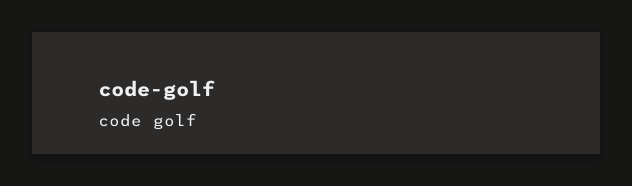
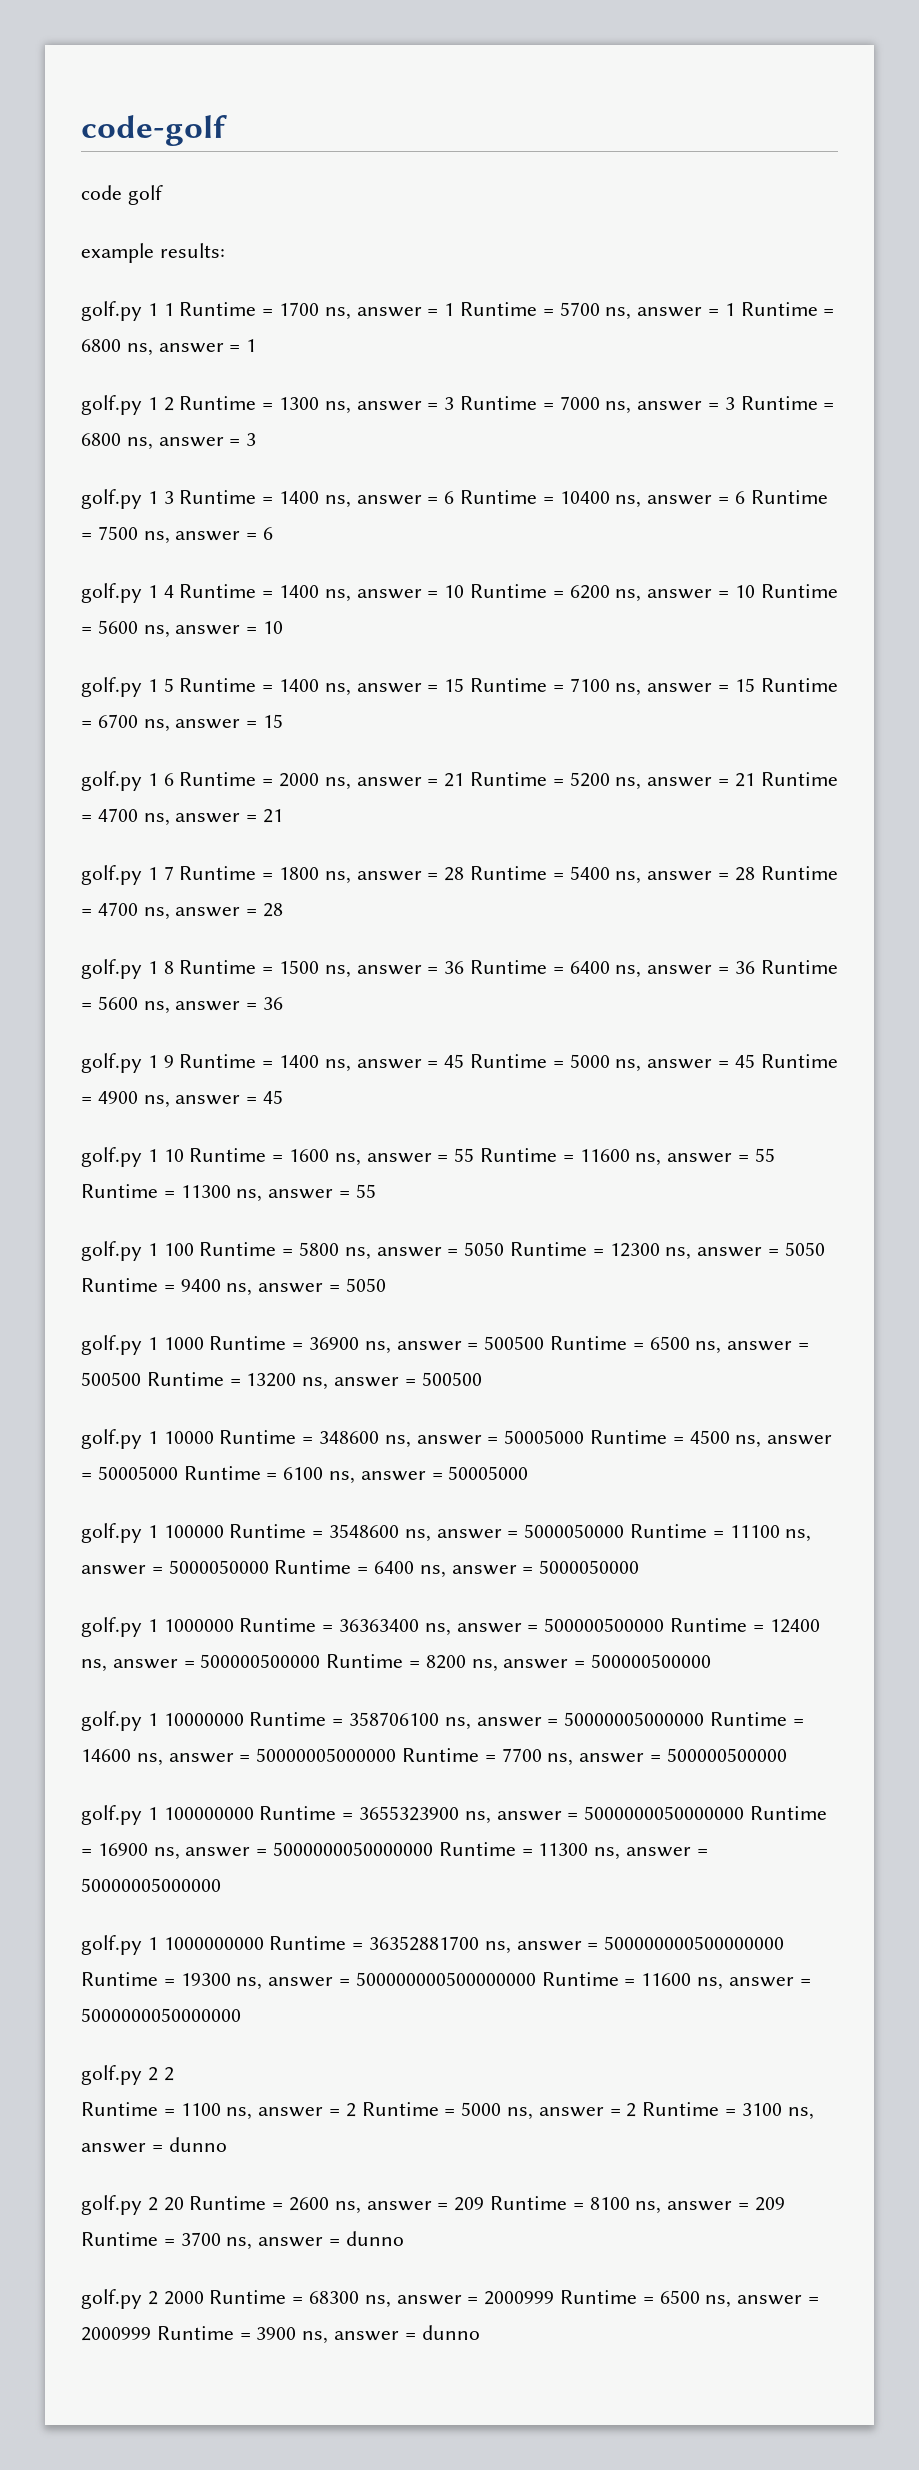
(197, 121) none -> [81,243,225,263] [81,301,835,321] [81,339,257,356] [81,395,835,415] [81,433,257,450] [81,489,828,509] [81,526,274,544] [81,583,838,603] [81,620,284,638] [81,677,838,697] [81,714,284,732] [81,771,838,791] [81,808,284,826] [81,865,838,885] [81,902,284,920] [81,959,838,979] [81,996,284,1014] [81,1053,838,1073] [81,1090,284,1108] [81,1147,775,1167] [81,1184,376,1202] [81,1241,825,1261] [81,1278,386,1296] [81,1335,810,1355] [81,1372,482,1390] [81,1429,833,1449] [81,1466,529,1484] [81,1523,812,1543] [81,1560,640,1578] [81,1617,820,1637] [81,1654,712,1672] [81,1711,804,1731] [81,1748,787,1766] [81,1805,828,1825] [81,1842,708,1860] [81,1878,221,1892] [81,1935,785,1955] [81,1972,811,1990] [81,2008,241,2022] [81,2065,174,2085] [81,2102,814,2120] [81,2137,227,2153] [81,2195,785,2215] [81,2231,404,2250] [81,2289,820,2309] [81,2325,480,2344] // example results: // golf.py 1 1 Runtime = 1700 ns, answer = 1 Runtime = 5700 ns, answer = 1 Runtime = 6800 ns, answer = 1 // golf.py 1 2 Runtime = 1300 ns, answer = 3 Runtime = 7000 ns, answer = 3 Runtime = 6800 ns, answer = 3 // golf.py 1 3 Runtime = 1400 ns, answer = 6 Runtime = 10400 ns, answer = 6 Runtime = 7500 ns, answer = 6 // golf.py 1 4 Runtime = 1400 ns, answer = 10 Runtime = 6200 ns, answer = 10 Runtime = 5600 ns, answer = 10 // golf.py 1 5 Runtime = 1400 ns, answer = 15 Runtime = 7100 ns, answer = 15 Runtime = 6700 ns, answer = 15 // golf.py 1 6 Runtime = 2000 ns, answer = 21 Runtime = 5200 ns, answer = 21 Runtime = 4700 ns, answer = 21 // golf.py 1 7 Runtime = 1800 ns, answer = 28 Runtime = 5400 ns, answer = 28 Runtime = 4700 ns, answer = 28 // golf.py 1 8 Runtime = 1500 ns, answer = 36 Runtime = 6400 ns, answer = 36 Runtime = 5600 ns, answer = 36 // golf.py 1 9 Runtime = 1400 ns, answer = 45 Runtime = 5000 ns, answer = 45 Runtime = 4900 ns, answer = 45 // golf.py 1 10 Runtime = 1600 ns, answer = 55 Runtime = 11600 ns, answer = 55 Runtime = 11300 ns, answer = 55 // golf.py 1 100 Runtime = 5800 ns, answer = 5050 Runtime = 12300 ns, answer = 5050 Runtime = 9400 ns, answer = 5050 // golf.py 1 1000 Runtime = 36900 ns, answer = 500500 Runtime = 6500 ns, answer = 500500 Runtime = 13200 ns, answer = 500500 // golf.py 1 10000 Runtime = 348600 ns, answer = 50005000 Runtime = 4500 ns, answer = 50005000 Runtime = 6100 ns, answer = 50005000 // golf.py 1 100000 Runtime = 3548600 ns, answer = 5000050000 Runtime = 11100 ns, answer = 5000050000 Runtime = 6400 ns, answer = 5000050000 // golf.py 1 1000000 Runtime = 36363400 ns, answer = 500000500000 Runtime = 12400 ns, answer = 500000500000 Runtime = 8200 ns, answer = 500000500000 // golf.py 1 10000000 Runtime = 358706100 ns, answer = 50000005000000 Runtime = 14600 ns, answer = 50000005000000 Runtime = 7700 ns, answer = 500000500000 // golf.py 1 100000000 Runtime = 3655323900 ns, answer = 5000000050000000 Runtime = 16900 ns, answer = 5000000050000000 Runtime = 11300 ns, answer = 50000005000000 // golf.py 1 1000000000 Runtime = 36352881700 ns, answer = 500000000500000000 Runtime = 19300 ns, answer = 500000000500000000 Runtime = 11600 ns, answer = 5000000050000000 // golf.py 2 2 // Runtime = 1100 ns, answer = 2 Runtime = 5000 ns, answer = 2 Runtime = 3100 ns, answer = dunno // golf.py 2 20 Runtime = 2600 ns, answer = 209 Runtime = 8100 ns, answer = 209 Runtime = 3700 ns, answer = dunno // golf.py 2 2000 Runtime = 68300 ns, answer = 2000999 Runtime = 6500 ns, answer = 2000999 Runtime = 3900 ns, answer = dunno

